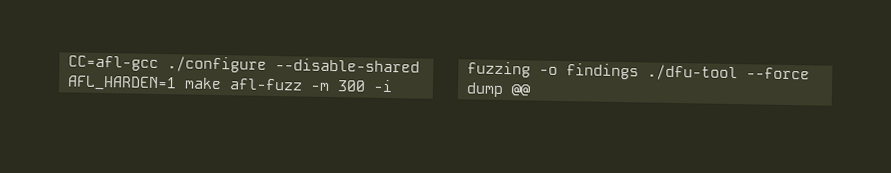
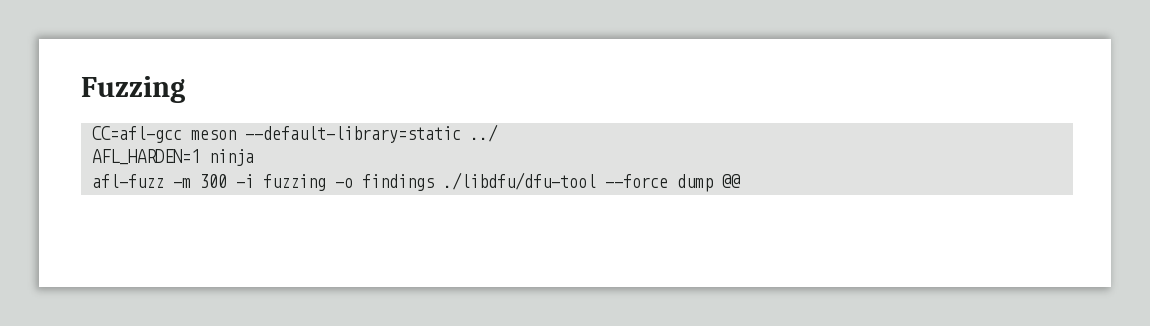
[67,55,420,73] [66,75,222,92] CC=afl-gcc ./configure --disable-shared AFL_HARDEN=1 make -> [81,76,185,103] [92,124,499,143] [92,149,255,166] Fuzzing // CC=afl-gcc meson --default-library=static ../ // AFL_HARDEN=1 ninja //
[646,64,738,82] ./dfu-tool -> [443,172,597,190] ./libdfu/dfu-tool

